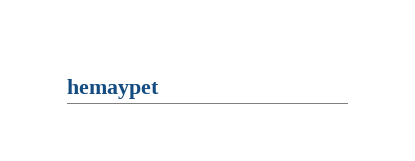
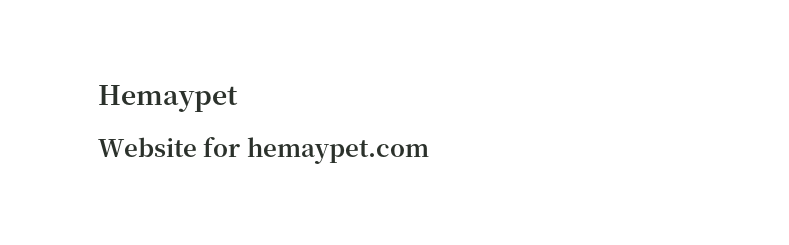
[67,79,159,99] hemaypet -> [98,85,238,112] [98,136,429,164] Hemaypet // Website for hemaypet.com

